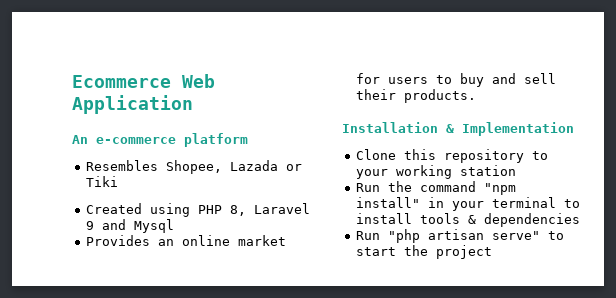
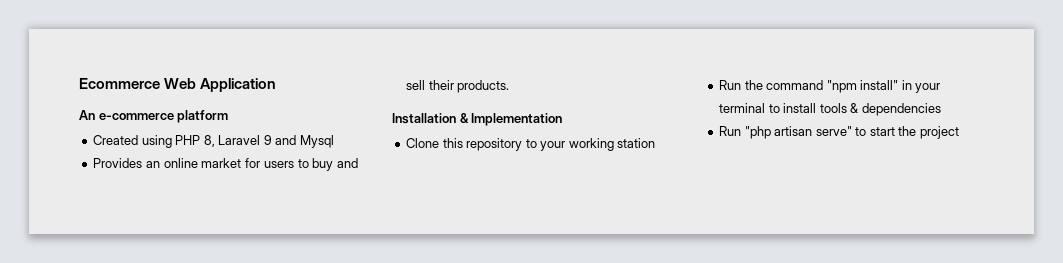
[86,160,303,174] [86,176,119,187] // Resembles Shopee, Lazada or Tiki -> (229, 116) none

